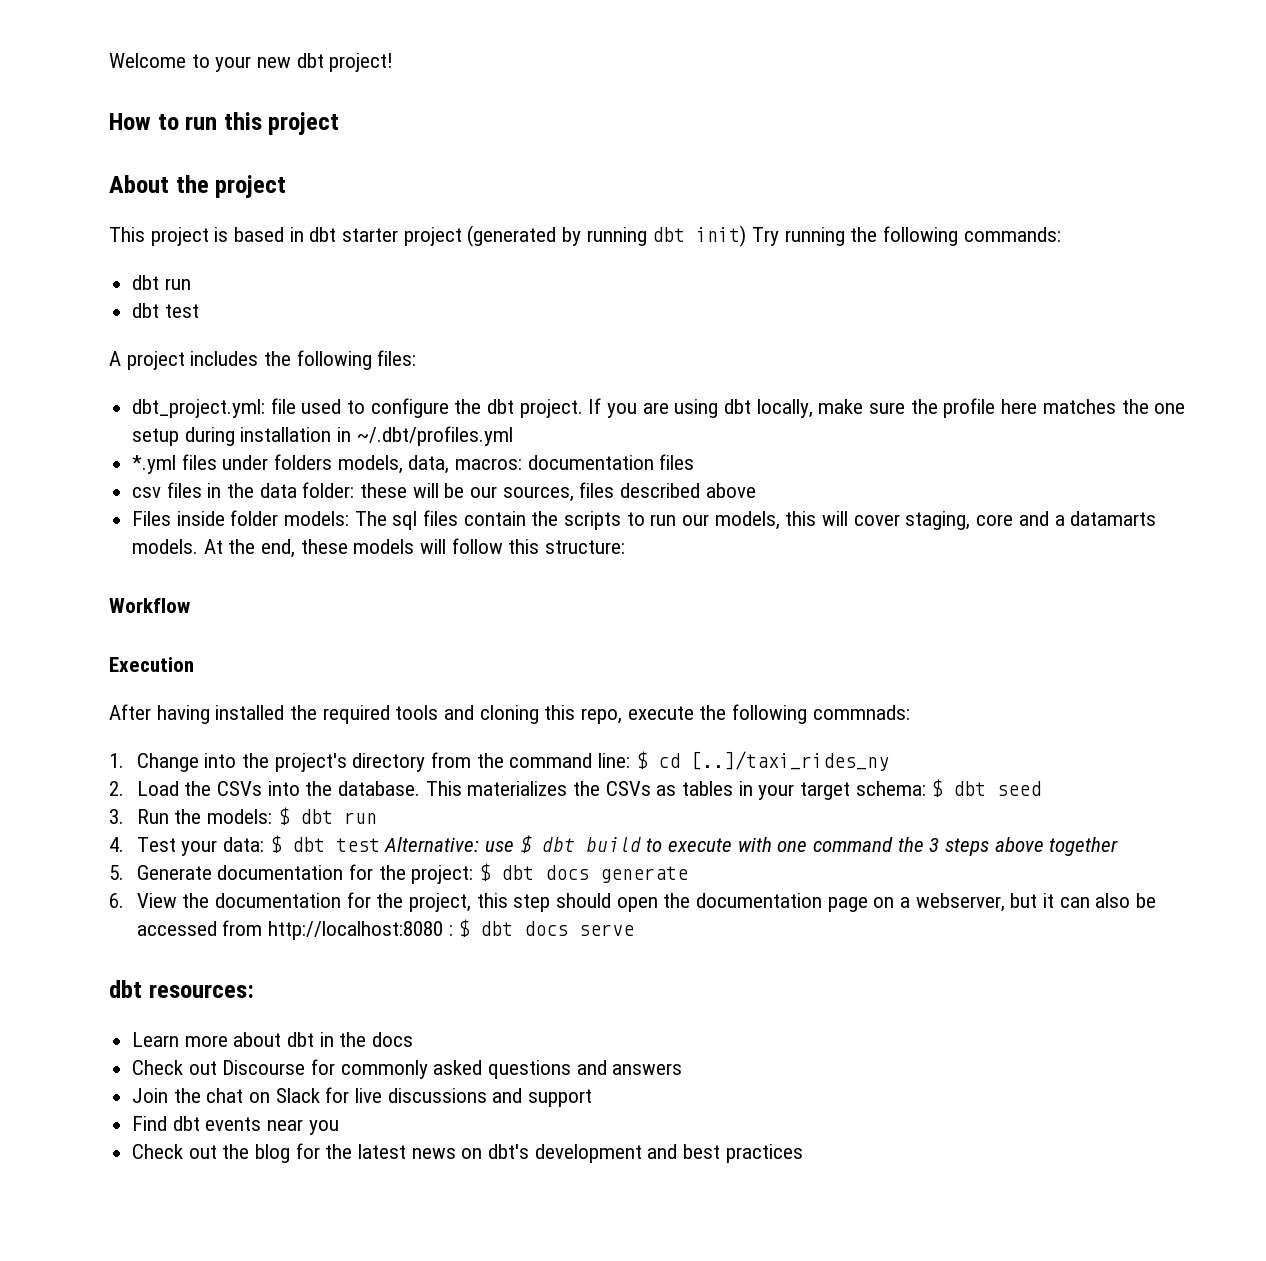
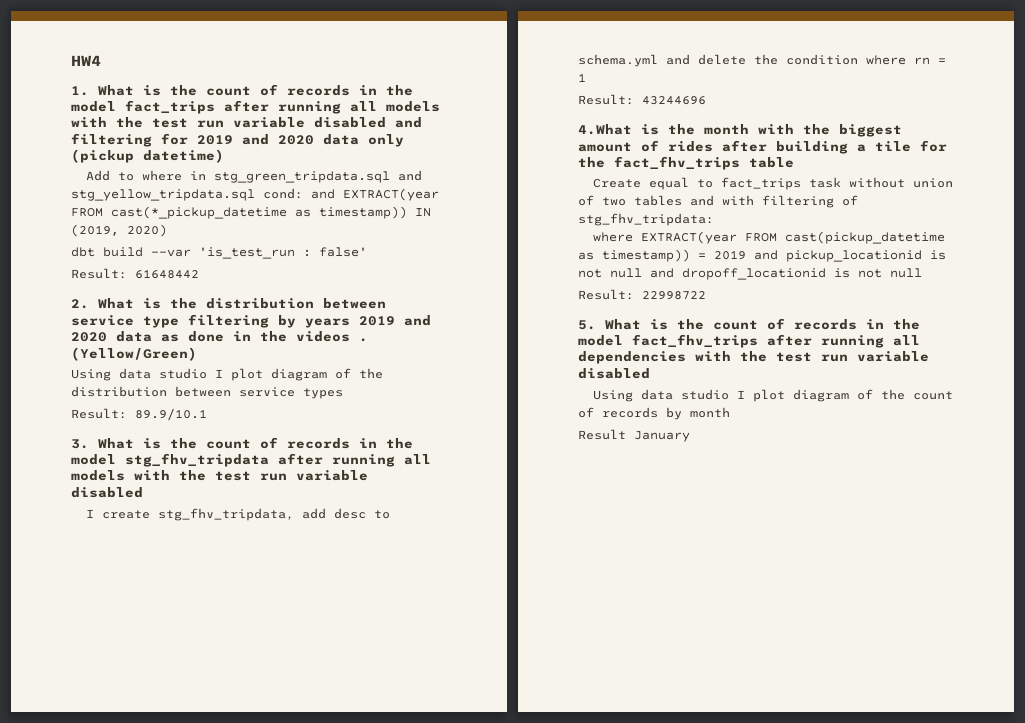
[109,53,394,72] [109,112,340,135] [109,175,287,198] [109,225,1061,247] [132,275,191,290] [132,303,199,318] [109,350,417,370] [132,398,1186,418] [132,426,513,446] [132,454,695,474] [132,482,756,502] [132,510,1157,530] [132,538,626,558] [109,598,190,613] [109,657,194,672] [109,704,910,724] [109,751,889,772] [109,779,1042,800] [109,807,377,825] [109,835,1119,856] [109,863,688,884] [109,892,1156,912] [136,919,635,940] [109,980,254,998] [132,1032,414,1047] [132,1059,683,1079] [132,1087,593,1107] [132,1116,339,1135] [132,1143,803,1163] Welcome to your new dbt project! // How to run this project // About the project // This project is based in dbt starter project (generated by running dbt init) Try running the following commands: // dbt run // dbt test // A project includes the following files: // dbt_project.yml: file used to configure the dbt project. If you are using dbt locally, make sure the profile here matches the one setup during installation in ~/.dbt/profiles.yml // *.yml files under folders models, data, macros: documentation files // csv files in the data folder: these will be our sources, files described above // Files inside folder models: The sql files contain the scripts to run our models, this will cover staging, core and a datamarts models. At the end, these models will follow this structure: // Workflow // Execution // After having installed the required tools and cloning this repo, execute the following commnads: // 1. Change into the project's directory from the command line: $ cd [..]/taxi_rides_ny // 2. Load the CSVs into the database. This materializes the CSVs as tables in your target schema: $ dbt seed // 3. Run the models: $ dbt run // 4. Test your data: $ dbt test Alternative: use $ dbt build to execute with one command the 3 steps above together // 5. Generate documentation for the project: $ dbt docs generate // 6. View the documentation for the project, this step should open the documentation page on a webserver, but it can also be accessed from http://localhost:8080 : $ dbt docs serve // dbt resources: // Learn more about dbt in the docs // Check out Discourse for commonly asked questions and answers // Join the chat on Slack for live discussions and support // Find dbt events near you // Check out the blog for the latest news on dbt's development and best practices -> [71,55,101,66] [71,84,413,96] [71,100,440,114] [71,117,422,128] [71,133,404,147] [71,149,224,163] [85,170,422,183] [71,188,439,201] [71,206,431,219] [71,224,167,237] [71,247,367,259] [71,268,199,279] [71,298,386,309] [71,314,431,328] [71,331,368,342] [71,347,197,361] [71,368,383,381] [71,386,343,399] [71,408,207,421] [71,437,413,449] [71,453,431,467] [71,470,368,481] [71,487,143,498] [85,508,390,521] [578,54,946,67] [578,73,586,82] [578,94,706,105] [578,124,902,137] [578,140,947,154] [578,156,794,170] [592,177,953,190] [578,195,858,208] [578,213,714,226] [592,231,945,244] [578,249,946,262] [578,268,922,280] [578,289,706,300] [578,318,920,330] [578,334,920,348] [578,351,929,364] [578,368,650,379] [592,389,953,402] [578,407,730,420] [578,429,690,442] HW4 // 1. What is the count of records in the model fact_trips after running all models with the test run variable disabled and filtering for 2019 and 2020 data only (pickup datetime) // Add to where in stg_green_tripdata.sql and stg_yellow_tripdata.sql cond: and EXTRACT(year FROM cast(*_pickup_datetime as timestamp)) IN (2019, 2020) // dbt build --var 'is_test_run : false' // Result: 61648442 // 2. What is the distribution between service type filtering by years 2019 and 2020 data as done in the videos . (Yellow/Green) // Using data studio I plot diagram of the distribution between service types // Result: 89.9/10.1 // 3. What is the count of records in the model stg_fhv_tripdata after running all models with the test run variable disabled // I create stg_fhv_tripdata, add desc to schema.yml and delete the condition where rn = 1 // Result: 43244696 // 4.What is the month with the biggest amount of rides after building a tile for the fact_fhv_trips table // Create equal to fact_trips task without union of two tables and with filtering of stg_fhv_tripdata: // where EXTRACT(year FROM cast(pickup_datetime as timestamp)) = 2019 and pickup_locationid is not null and dropoff_locationid is not null // Result: 22998722 // 5. What is the count of records in the model fact_fhv_trips after running all dependencies with the test run variable disabled // Using data studio I plot diagram of the count of records by month // Result January

